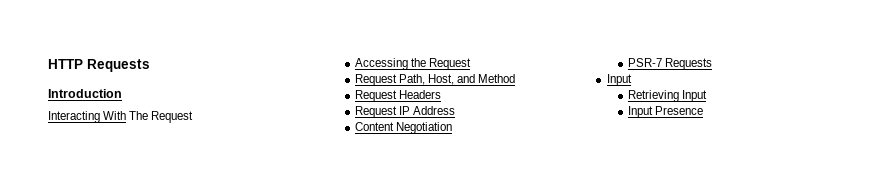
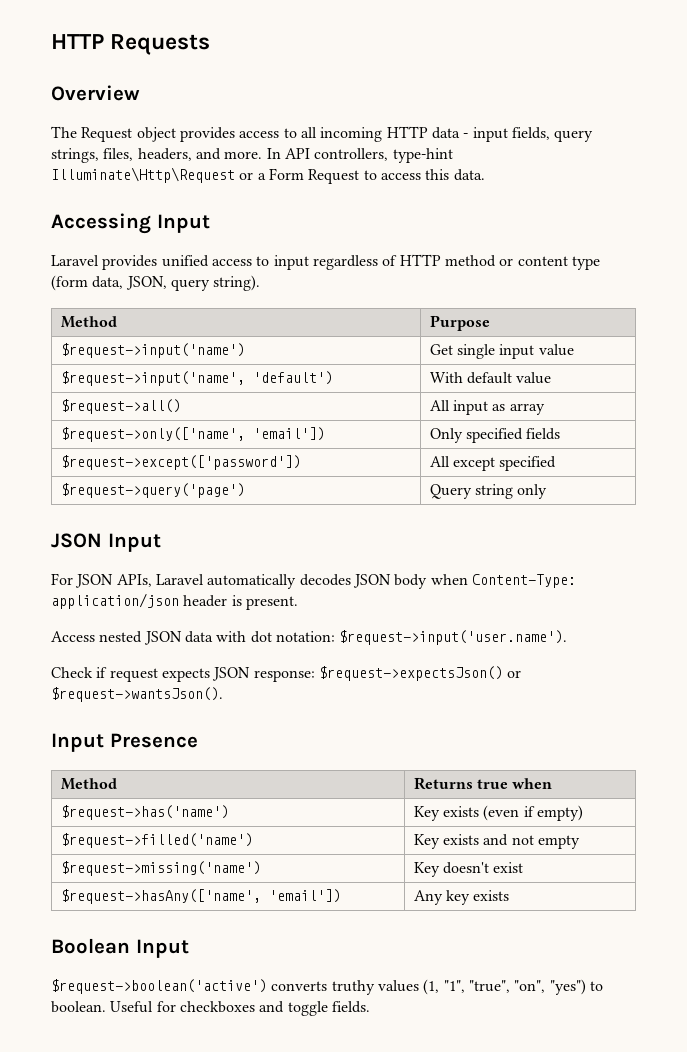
[48,89,122,98] [48,111,127,123] Introduction // Interacting With -> [51,85,140,101] Overview //
[355,58,472,70] [355,74,516,86] [355,90,442,102] [355,106,456,118] [355,122,453,134] [628,58,713,70] [606,74,632,86] [628,90,708,102] [628,106,704,118] // Accessing the Request // Request Path, Host, and Method // Request Headers // Request IP Address // Content Negotiation // PSR-7 Requests // Input // Retrieving Input // Input Presence -> [136,126,594,142] [51,148,453,163] [51,167,485,184] [51,213,210,234] [51,254,600,270] [51,275,261,291] [60,316,117,328] [429,315,490,331] [60,343,245,358] [429,344,574,359] [60,371,333,386] [429,372,552,384] [60,399,181,414] [429,400,545,415] [60,427,325,442] [429,428,561,443] [60,455,301,470] [429,456,557,471] [60,483,245,498] [429,484,548,499] [51,533,161,552] [51,573,576,589] [51,593,298,610] [51,630,568,645] [51,666,522,682] [51,687,223,702] [51,733,198,752] [60,778,117,790] [413,777,553,790] [60,805,229,820] [413,805,583,821] [60,833,253,848] [413,834,580,849] [60,861,261,876] [413,862,524,877] [60,889,341,904] [413,890,510,905] [51,938,189,958] [51,979,603,995] [51,1001,370,1016] object provides access to all incoming HTTP data - input fields, query strings, files, headers, and more. In API controllers, type-hint Illuminate\Http\Request or a Form Request to access this data. // Accessing Input // Laravel provides unified access to input regardless of HTTP method or content type (form data, JSON, query string). // Method | Purpose // $request->input('name') | Get single input value // $request->input('name', 'default') | With default value // $request->all() | All input as array // $request->only(['name', 'email']) | Only specified fields // $request->except(['password']) | All except specified // $request->query('page') | Query string only // JSON Input // For JSON APIs, Laravel automatically decodes JSON body when Content-Type: application/json header is present. // Access nested JSON data with dot notation: $request->input('user.name'). // Check if request expects JSON response: $request->expectsJson() or $request->wantsJson(). // Input Presence // Method | Returns true when // $request->has('name') | Key exists (even if empty) // $request->filled('name') | Key exists and not empty // $request->missing('name') | Key doesn't exist // $request->hasAny(['name', 'email']) | Any key exists // Boolean Input // $request->boolean('active') converts truthy values (1, "1", "true", "on", "yes") to boolean. Useful for checkboxes and toggle fields.

